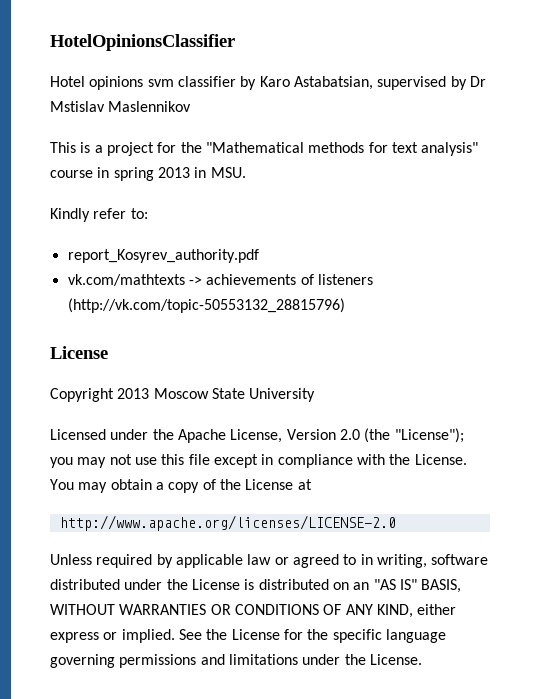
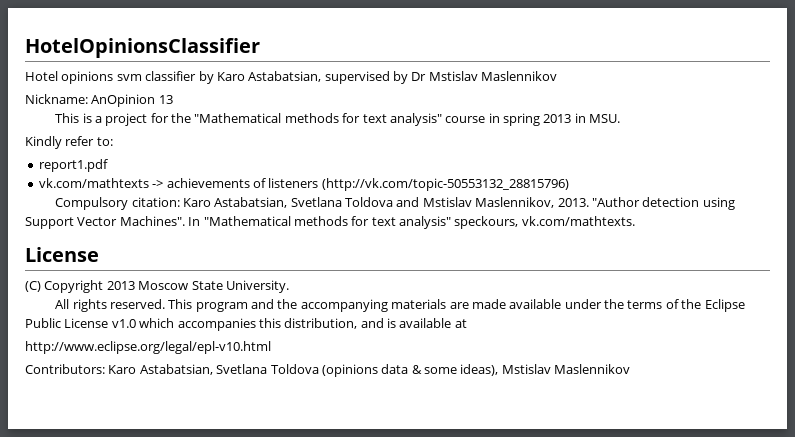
(192, 106) none -> [25,94,173,107] // Nickname: AnOpinion 13
[67,249,259,263] report_Kosyrev_authority.pdf -> [38,159,108,172] report1.pdf
(345, 305) none -> [55,197,735,210] [25,216,635,229] // Compulsory citation: Karo Astabatsian, Svetlana Toldova and Mstislav Maslennikov, 2013. "Author detection using Support Vector Machines". In "Mathematical methods for text analysis" speckours, vk.com/mathtexts.
(108, 352) none -> [25,281,41,292] (C)
[249,388,316,402] [50,428,464,443] [50,454,467,468] [50,479,312,493] [59,515,396,531] [50,554,489,568] [50,579,462,593] [50,604,457,618] [50,629,446,643] [50,654,422,668] University // Licensed under the Apache License, Version 2.0 (the "License"); you may not use this file except in compliance with the License. You may obtain a copy of the License at // http://www.apache.org/licenses/LICENSE-2.0 // Unless required by applicable law or agreed to in writing, software distributed under the License is distributed on an "AS IS" BASIS, WITHOUT WARRANTIES OR CONDITIONS OF ANY KIND, either express or implied. See the License for the specific language governing permissions and limitations under the License. -> [225,280,289,293] [55,299,745,312] [25,318,467,331] [25,341,271,354] [25,364,631,377] University. // All rights reserved. This program and the accompanying materials are made available under the terms of the Eclipse Public License v1.0 which accompanies this distribution, and is available at // http://www.eclipse.org/legal/epl-v10.html // Contributors: Karo Astabatsian, Svetlana Toldova (opinions data & some ideas), Mstislav Maslennikov

